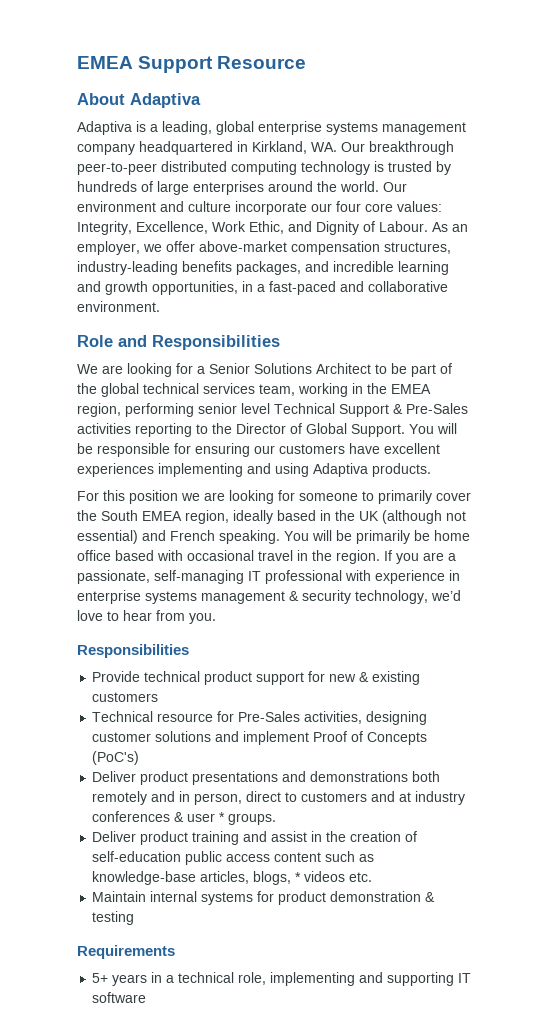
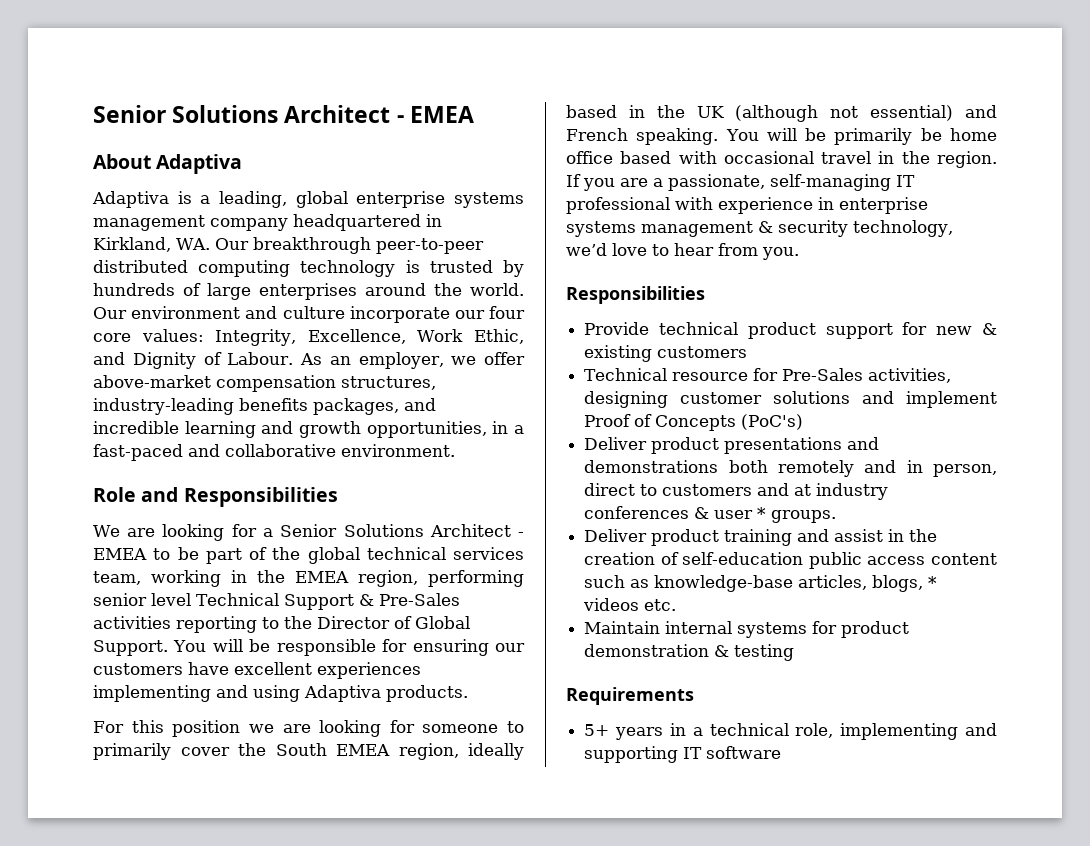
[77,56,307,73] EMEA Support Resource -> [93,105,474,123] Senior Solutions Architect - EMEA
(371, 368) none -> [518,532,524,537] [93,548,147,560] - EMEA

